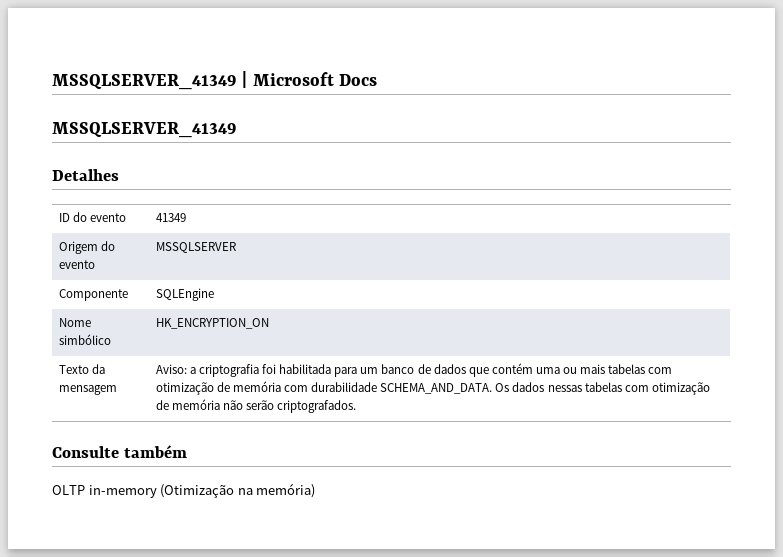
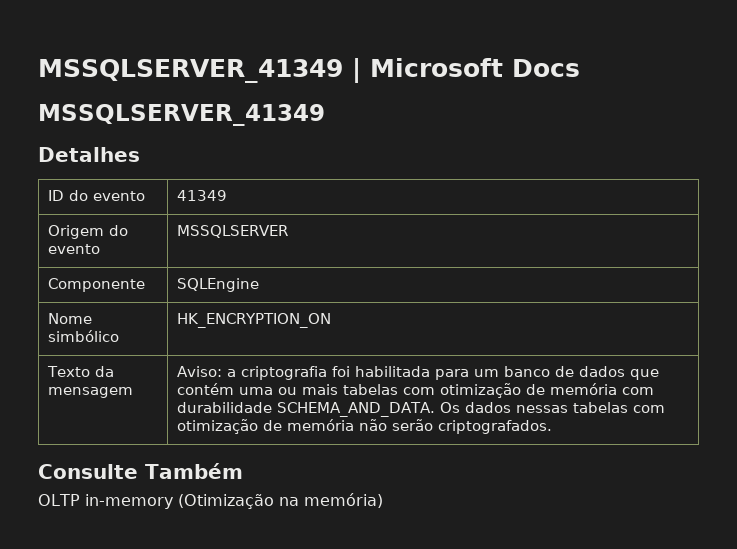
[123,445,187,458] também -> [145,463,243,479] Também

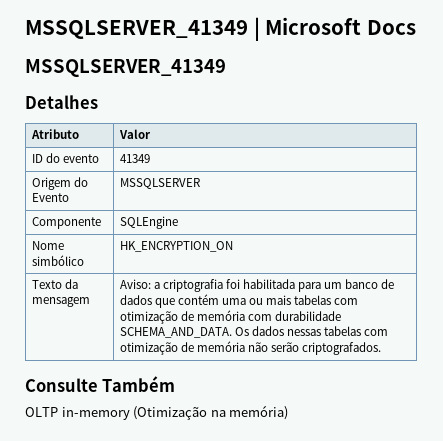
(140, 154) none -> [30,129,79,139] [118,129,151,139] // Atributo | Valor
[47,244,100,254] evento -> [31,193,69,202] Evento

